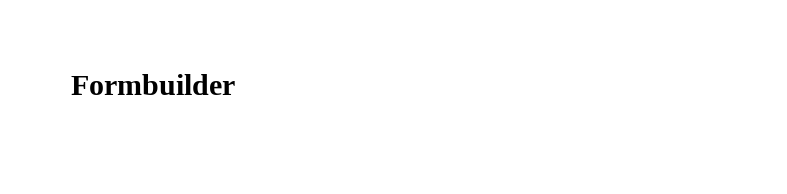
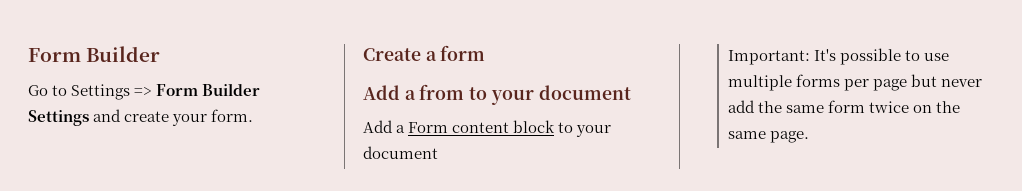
[71,74,235,95] Formbuilder -> [28,46,161,62] [28,83,261,100] [28,109,254,126] [363,45,486,61] [363,84,631,105] [363,120,612,137] [363,146,438,159] [727,48,949,65] [727,74,982,91] [727,100,960,113] [727,131,809,143] Form Builder // Go to Settings => Form Builder Settings and create your form. // Create a form // Add a from to your document // Add a Form content block to your document // Important: It's possible to use multiple forms per page but never add the same form twice on the same page.

